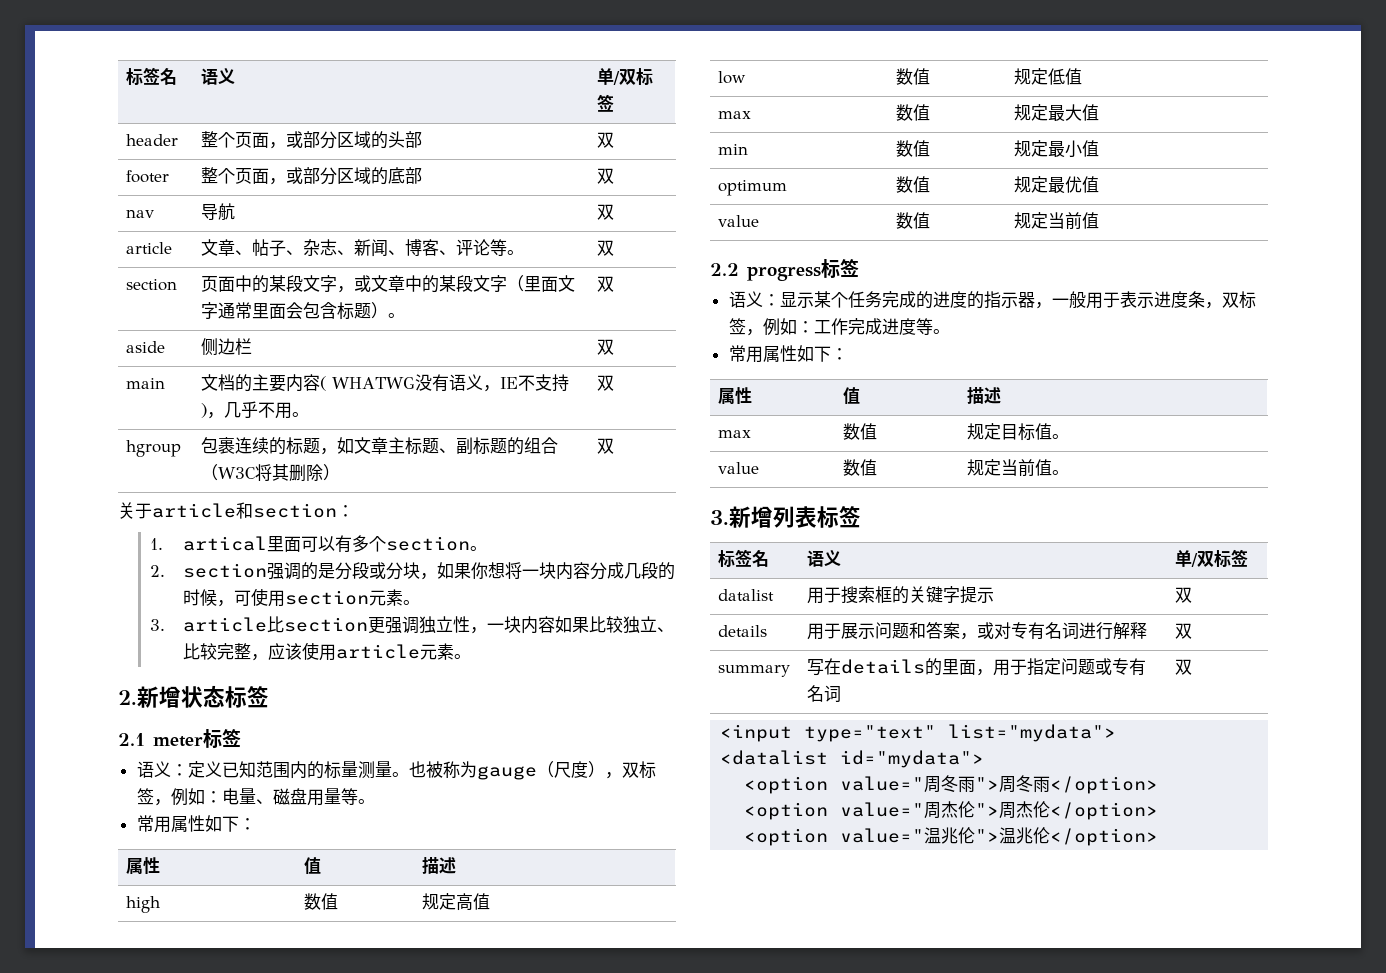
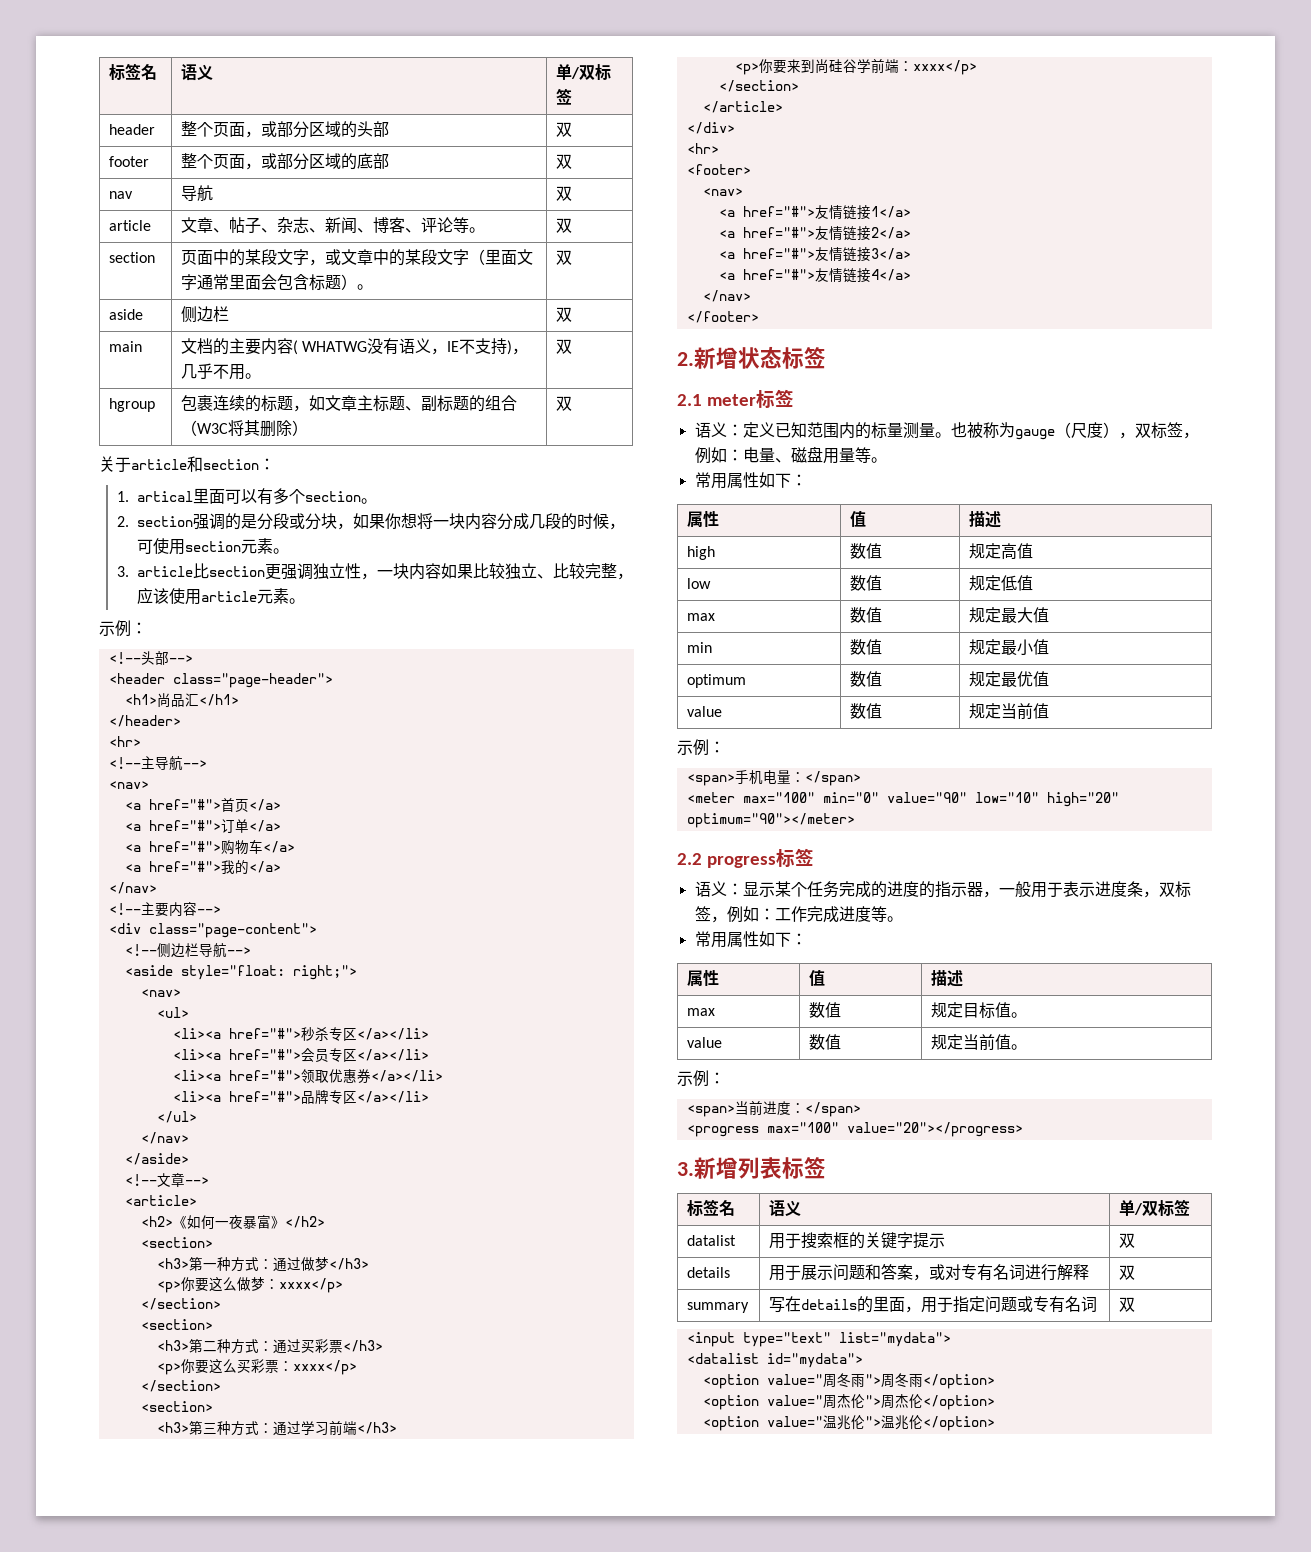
(471, 656) none -> [99,620,147,637] [108,651,193,665] [108,673,333,688] [124,693,239,708] [108,715,181,727] [108,736,141,747] [108,756,207,771] [108,781,149,789] [124,798,281,812] [124,819,281,833] [124,839,295,855] [124,860,281,874] [108,882,157,894] [108,901,221,917] [108,923,317,938] [124,943,251,958] [124,965,357,980] [140,989,181,997] [156,1007,189,1018] [172,1027,429,1041] [172,1048,429,1062] [172,1069,443,1083] [172,1089,429,1104] [156,1111,197,1123] [140,1132,189,1144] [124,1153,189,1165] [124,1173,209,1187] [124,1195,197,1206] [140,1215,325,1229] [140,1237,213,1248] [156,1256,369,1272] [156,1276,343,1293] [140,1298,221,1310] [140,1319,213,1330] [156,1338,383,1354] [156,1358,357,1375] [140,1380,221,1392] [140,1401,213,1412] [156,1420,397,1436] [734,58,977,75] [718,80,799,92] [702,101,783,113] [686,122,735,134] [686,143,719,154] [686,164,751,175] [702,188,743,196] [718,205,911,220] [718,226,911,241] [718,247,911,262] [718,268,911,283] [702,290,751,302] [686,311,759,323] // 示例： // <!--头部--> // <header class="page-header"> // <h1>尚品汇</h1> // </header> // <hr> // <!--主导航--> // <nav> // <a href="#">首页</a> // <a href="#">订单</a> // <a href="#">购物车</a> // <a href="#">我的</a> // </nav> // <!--主要内容--> // <div class="page-content"> // <!--侧边栏导航--> // <aside style="float: right;"> // <nav> // <ul> // <li><a href="#">秒杀专区</a></li> // <li><a href="#">会员专区</a></li> // <li><a href="#">领取优惠券</a></li> // <li><a href="#">品牌专区</a></li> // </ul> // </nav> // </aside> // <!--文章--> // <article> // <h2>《如何一夜暴富》</h2> // <section> // <h3>第一种方式：通过做梦</h3> // <p>你要这么做梦：xxxx</p> // </section> // <section> // <h3>第二种方式：通过买彩票</h3> // <p>你要这么买彩票：xxxx</p> // </section> // <section> // <h3>第三种方式：通过学习前端</h3> // <p>你要来到尚硅谷学前端：xxxx</p> // </section> // </article> // </div> // <hr> // <footer> // <nav> // <a href="#">友情链接1</a> // <a href="#">友情链接2</a> // <a href="#">友情链接3</a> // <a href="#">友情链接4</a> // </nav> // </footer>
(1100, 220) none -> [677,739,725,756] [686,770,861,786] [686,792,1119,807] [686,813,855,828] // 示例： // <span>手机电量：</span> // <meter max="100" min="0" value="90" low="10" high="20" optimum="90"></meter>
(1070, 472) none -> [677,1070,725,1087] [686,1100,861,1117] [686,1122,1023,1137] // 示例： // <span>当前进度：</span> // <progress max="100" value="20"></progress>

